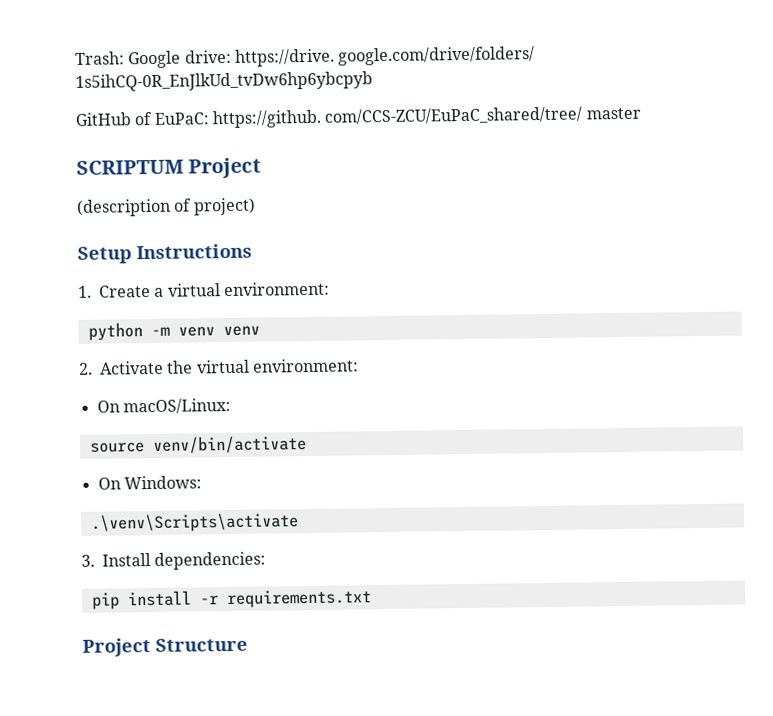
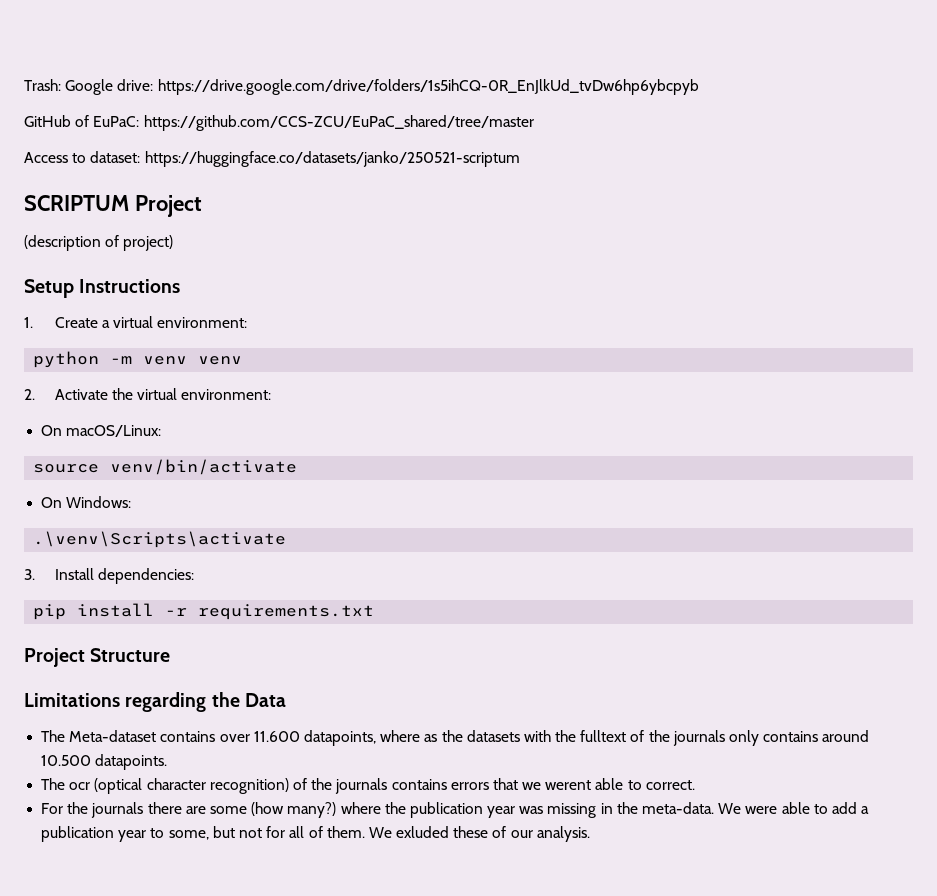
[234,46,536,67] [75,71,373,92] https://drive. google.com/drive/folders/ 1s5ihCQ-0R_EnJlkUd_tvDw6hp6ybcpyb -> [157,79,699,95] https://drive.google.com/drive/folders/1s5ihCQ-0R_EnJlkUd_tvDw6hp6ybcpyb
[211,106,641,129] https://github. com/CCS-ZCU/EuPaC_shared/tree/ master -> [143,115,534,131] [24,151,520,167] https://github.com/CCS-ZCU/EuPaC_shared/tree/master // Access to dataset: https://huggingface.co/datasets/janko/250521-scriptum
(248, 644) none -> [24,692,286,712] [41,730,870,746] [41,754,168,770] [41,778,695,794] [41,802,870,818] [41,826,590,842] // Limitations regarding the Data // The Meta-dataset contains over 11.600 datapoints, where as the datasets with the fulltext of the journals only contains around 10.500 datapoints. // The ocr (optical character recognition) of the journals contains errors that we werent able to correct. // For the journals there are some (how many?) where the publication year was missing in the meta-data. We were able to add a publication year to some, but not for all of them. We exluded these of our analysis.

